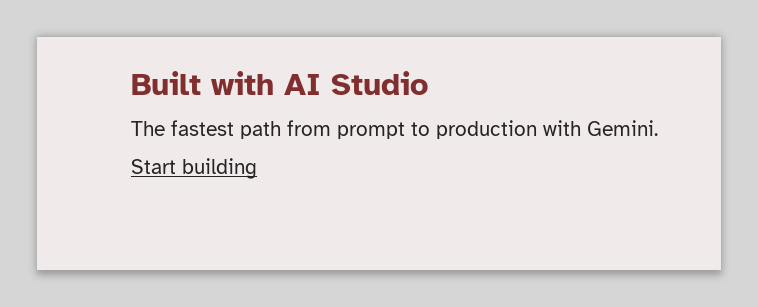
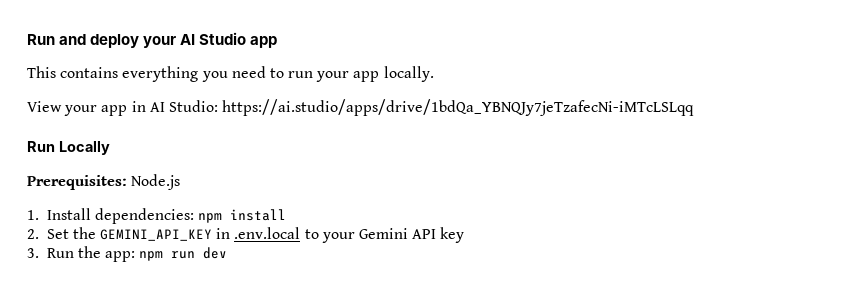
[131,71,428,95] [131,120,658,139] [131,158,257,179] Built with AI Studio // The fastest path from prompt to production with Gemini. // Start building -> [27,32,278,48] [27,66,434,82] [27,99,695,116] [27,141,110,155] [27,174,181,190] [27,208,287,224] [27,227,465,243] [27,246,228,262] Run and deploy your AI Studio app // This contains everything you need to run your app locally. // View your app in AI Studio: https://ai.studio/apps/drive/1bdQa_YBNQJy7jeTzafecNi-iMTcLSLqq // Run Locally // Prerequisites: Node.js // 1. Install dependencies: npm install // 2. Set the GEMINI_API_KEY in .env.local to your Gemini API key // 3. Run the app: npm run dev

